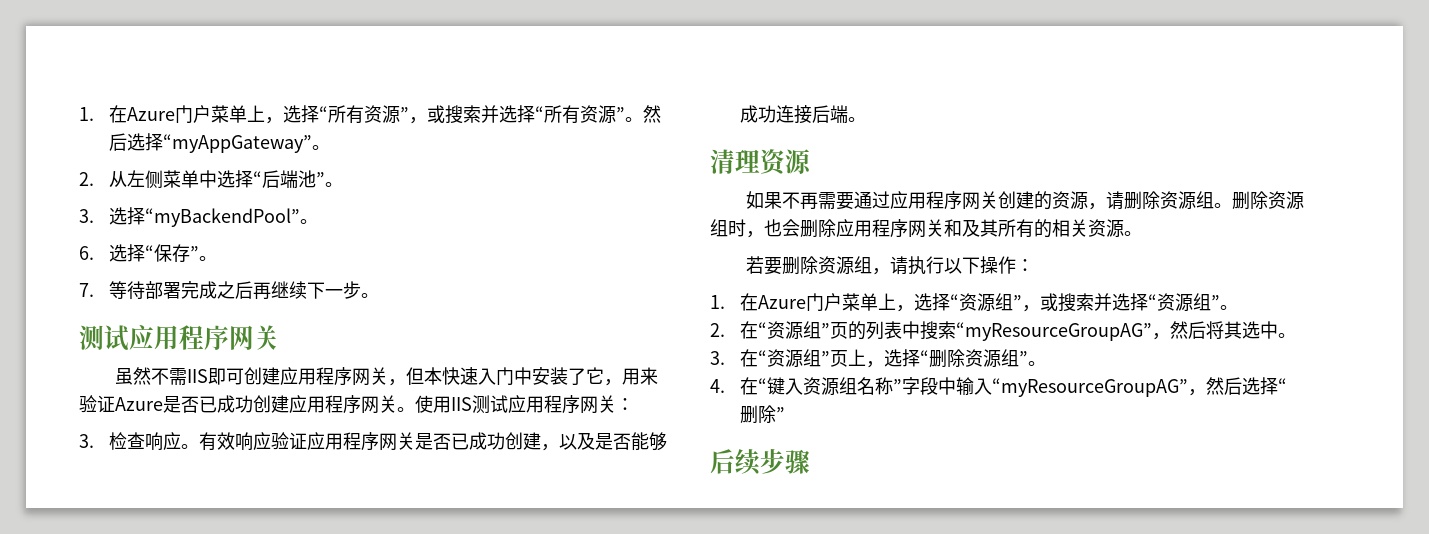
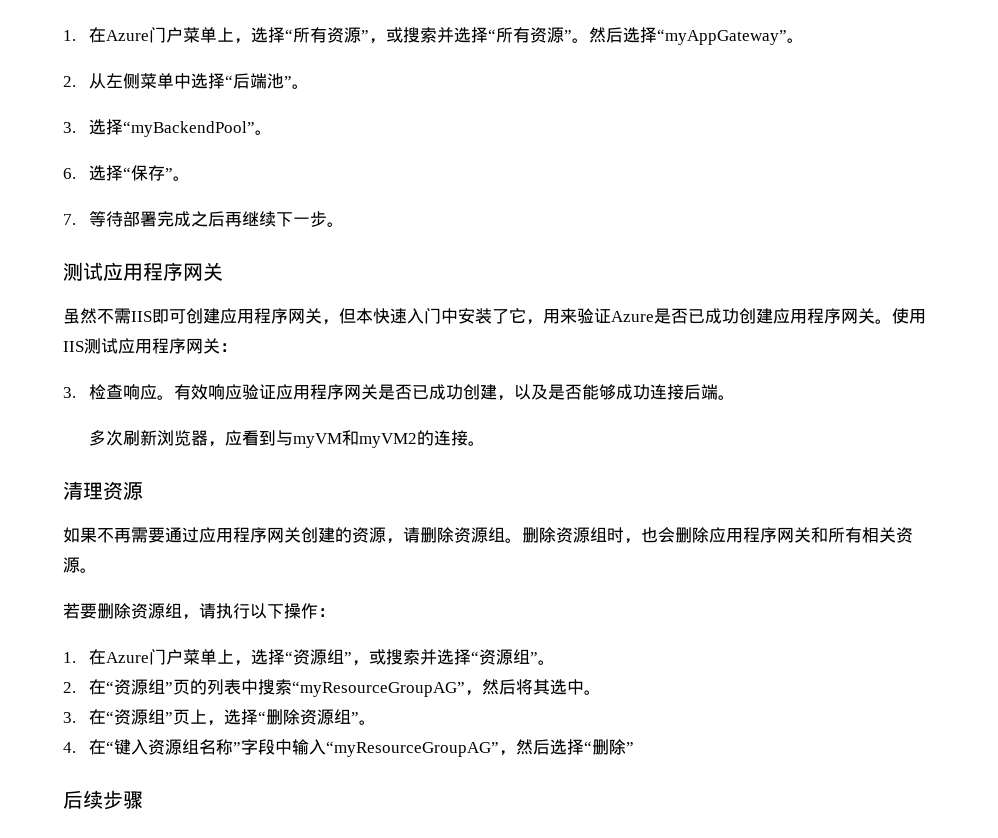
(867, 119) none -> [88,430,485,448] // 多次刷新浏览器，应看到与myVM和myVM2的连接。
[962,219,1052,238] 及其所有的 -> [828,527,862,543] 所有

